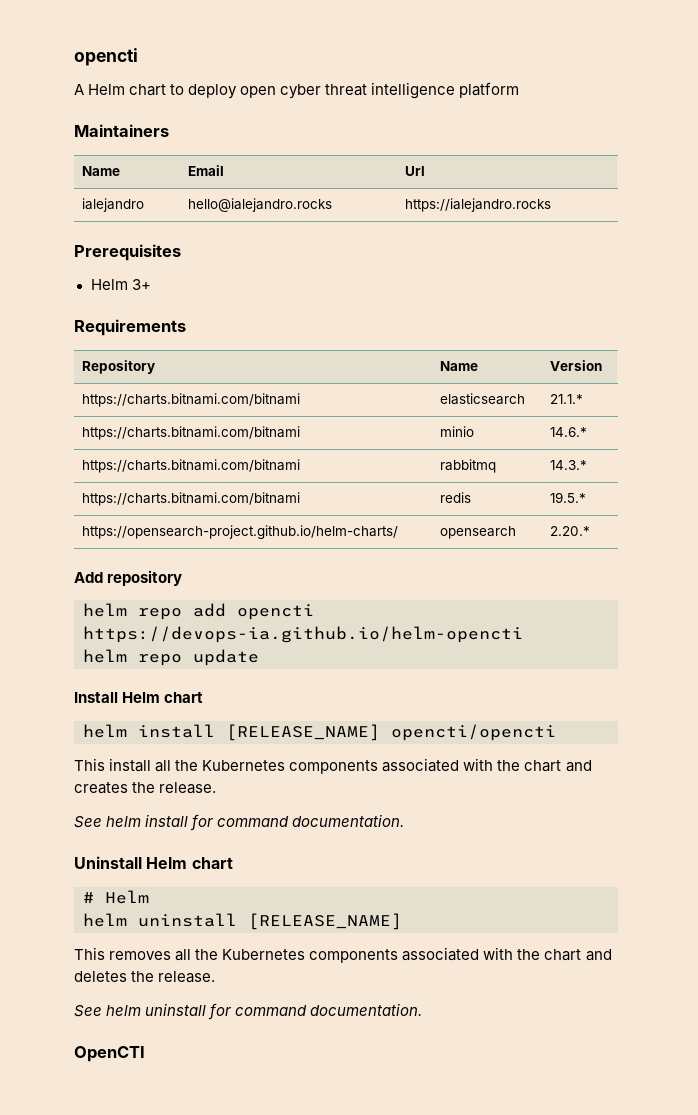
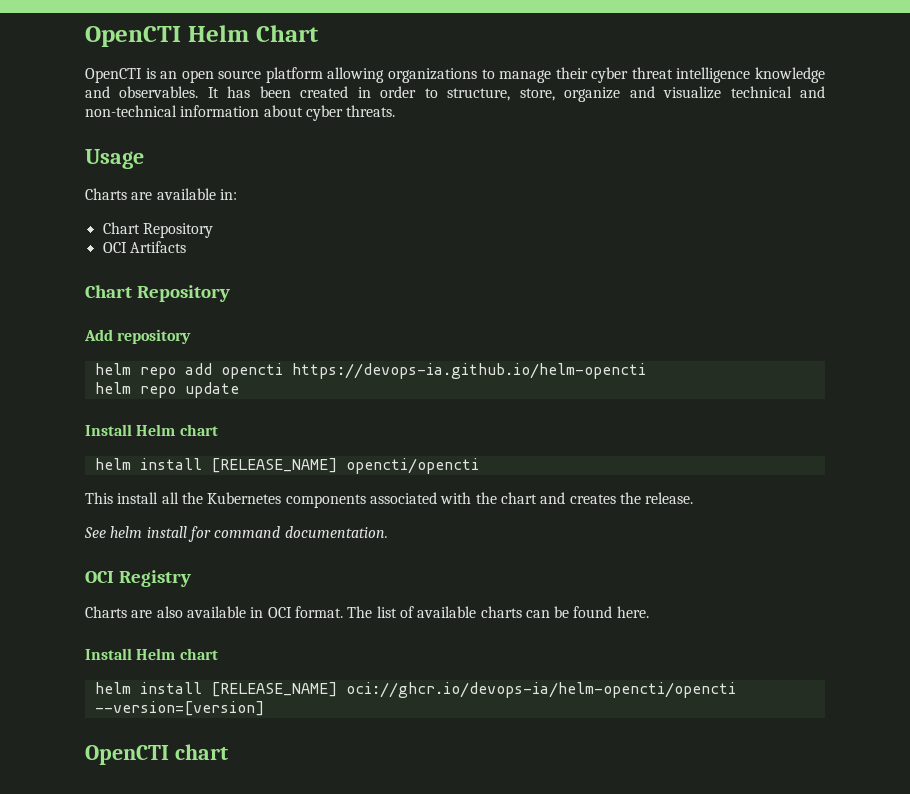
[74,48,138,66] [74,82,520,99] [74,124,169,137] [82,166,121,176] [188,165,225,176] [405,166,426,176] [82,198,145,212] [188,198,333,212] [405,198,552,212] [74,244,181,261] [90,279,151,290] [74,319,186,336] [82,360,156,374] [440,361,479,371] [550,360,603,371] [82,393,301,407] [440,393,526,405] [550,394,584,404] [82,426,301,440] [440,426,475,437] [550,427,588,437] [82,459,301,473] [440,459,497,473] [550,460,588,470] [82,492,301,506] [440,492,472,503] [550,492,587,503] [82,525,399,539] [440,526,517,539] [550,526,591,536] opencti // A Helm chart to deploy open cyber threat intelligence platform // Maintainers // Name | Email | Url // ialejandro | hello@ialejandro.rocks | https://ialejandro.rocks // Prerequisites // Helm 3+ // Requirements // Repository | Name | Version // https://charts.bitnami.com/bitnami | elasticsearch | 21.1.* // https://charts.bitnami.com/bitnami | minio | 14.6.* // https://charts.bitnami.com/bitnami | rabbitmq | 14.3.* // https://charts.bitnami.com/bitnami | redis | 19.5.* // https://opensearch-project.github.io/helm-charts/ | opensearch | 2.20.* -> [85,25,319,47] [85,67,825,83] [85,86,826,102] [85,105,396,121] [85,149,144,169] [85,188,237,200] [102,222,213,238] [102,241,186,253] [85,285,230,302] OpenCTI Helm Chart // OpenCTI is an open source platform allowing organizations to manage their cyber threat intelligence knowledge and observables. It has been created in order to structure, store, organize and visualize technical and non-technical information about cyber threats. // Usage // Charts are available in: // Chart Repository // OCI Artifacts // Chart Repository
[74,856,233,869] [83,890,149,904] [83,913,402,930] [74,947,612,963] [74,971,216,983] [74,1003,423,1020] [74,1046,145,1062] Uninstall Helm chart // # Helm // helm uninstall [RELEASE_NAME] // This removes all the Kubernetes components associated with the chart and deletes the release. // See helm uninstall for command documentation. // OpenCTI -> [85,570,191,587] [85,606,649,618] [85,648,218,660] [94,682,736,698] [94,701,264,716] [85,744,228,765] OCI Registry // Charts are also available in OCI format. The list of available charts can be found here. // Install Helm chart // helm install [RELEASE_NAME] oci://ghcr.io/devops-ia/helm-opencti/opencti --version=[version] // OpenCTI chart

